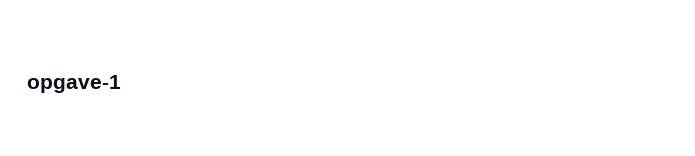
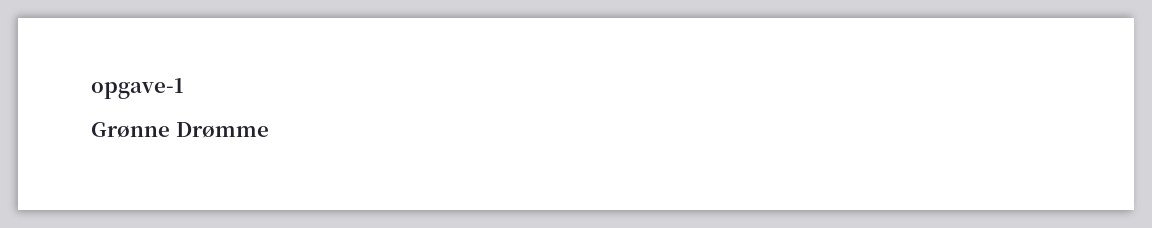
(121, 84) none -> [91,122,269,138] // Grønne Drømme

